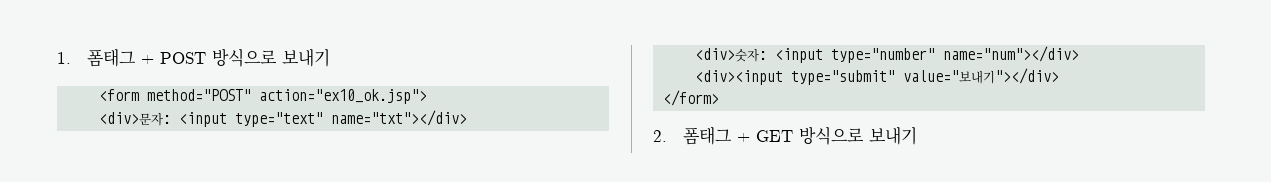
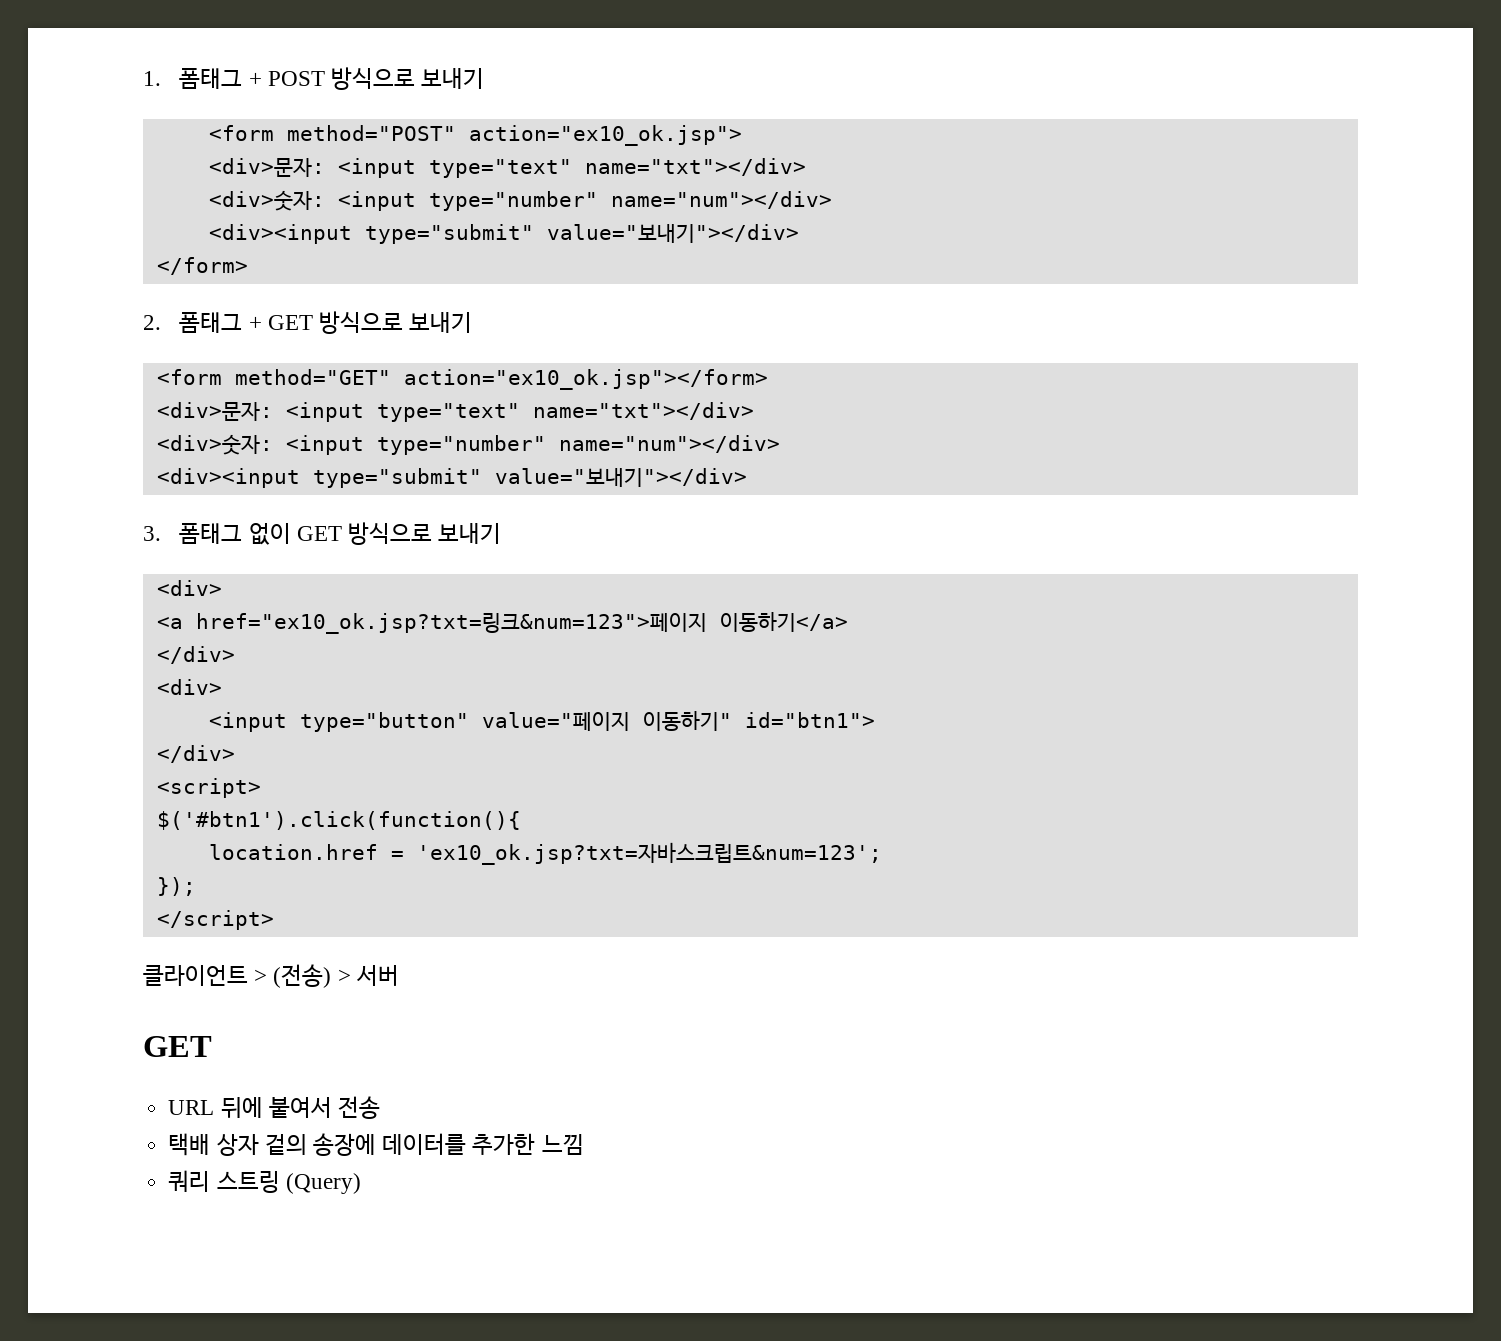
(918, 135) none -> [156,369,768,390] [156,402,754,422] [156,434,780,455] [156,468,747,488] [143,522,502,545] [156,580,222,596] [156,612,848,634] [156,646,235,664] [156,679,222,695] [208,711,875,732] [156,745,235,763] [156,778,261,798] [156,811,521,830] [208,842,882,865] [156,877,196,896] [156,910,274,930] [143,964,399,988] [143,1036,212,1057] [168,1096,380,1119] [168,1133,584,1156] [168,1170,361,1194] // <form method="GET" action="ex10_ok.jsp"></form> // <div>문자: <input type="text" name="txt"></div> // <div>숫자: <input type="number" name="num"></div> // <div><input type="submit" value="보내기"></div> // 3. 폼태그 없이 GET 방식으로 보내기 // <div> // <a href="ex10_ok.jsp?txt=링크&num=123">페이지 이동하기</a> // </div> // <div> // <input type="button" value="페이지 이동하기" id="btn1"> // </div> // <script> // $('#btn1').click(function(){ // location.href = 'ex10_ok.jsp?txt=자바스크립트&num=123'; // }); // </script> // 클라이언트 > (전송) > 서버 // GET // URL 뒤에 붙여서 전송 // 택배 상자 겉의 송장에 데이터를 추가한 느낌 // 쿼리 스트링 (Query)

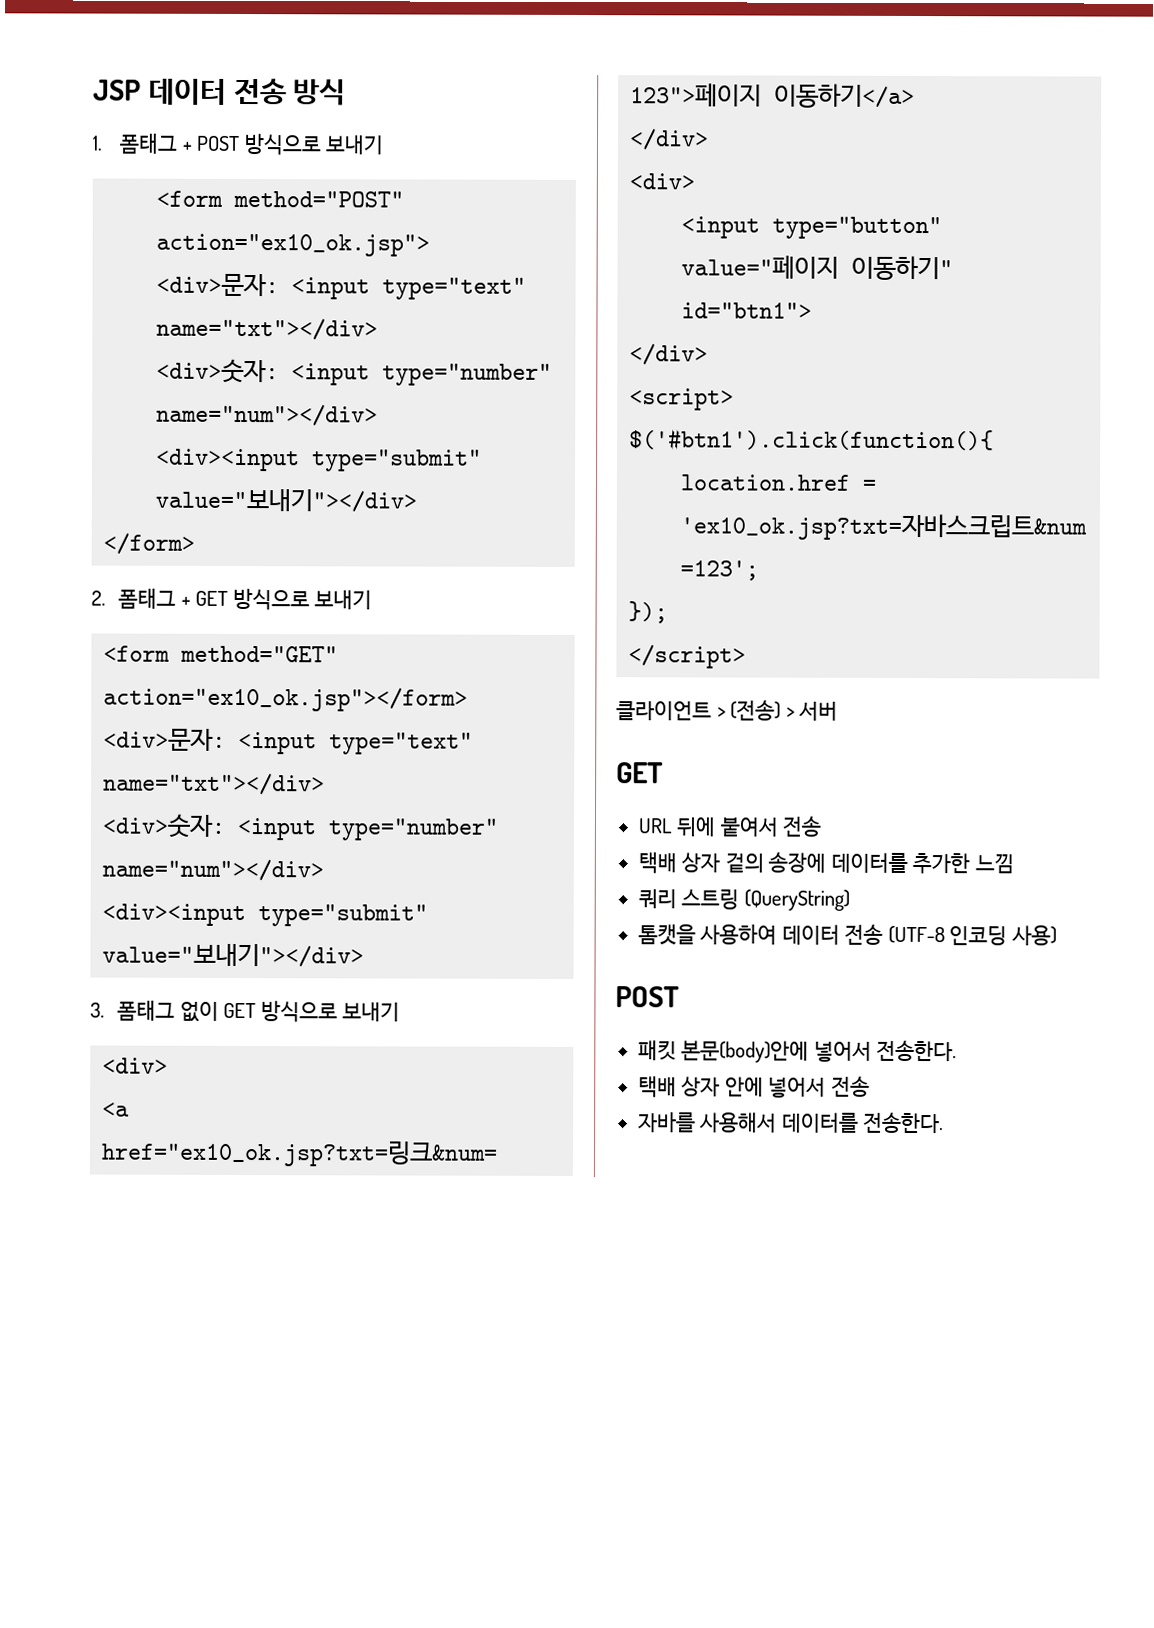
(143, 78) none -> [93,77,347,106] JSP 데이터 전송 방식 //
[285,1173,361,1194] (Query) -> [743,889,850,911] [637,923,1057,946] [615,986,679,1008] [637,1039,958,1063] [637,1075,870,1098] [637,1111,945,1134] (QueryString) // 톰캣을 사용하여 데이터 전송 (UTF-8 인코딩 사용) // POST // 패킷 본문(body)안에 넣어서 전송한다. // 택배 상자 안에 넣어서 전송 // 자바를 사용해서 데이터를 전송한다.

